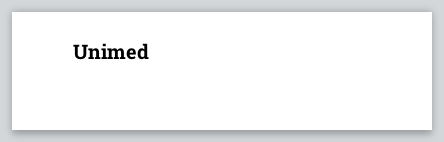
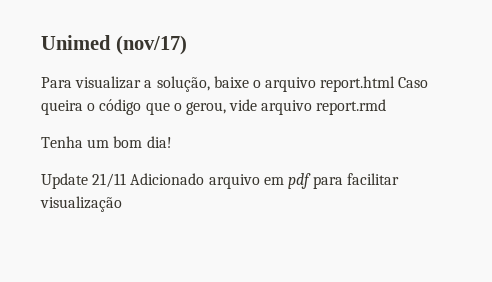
(149, 51) none -> [115,35,187,55] [41,76,429,92] [41,99,387,115] [41,136,172,148] [41,173,400,189] [40,196,122,212] (nov/17) // Para visualizar a solução, baixe o arquivo report.html Caso queira o código que o gerou, vide arquivo report.rmd // Tenha um bom dia! // Update 21/11 Adicionado arquivo em pdf para facilitar visualização

